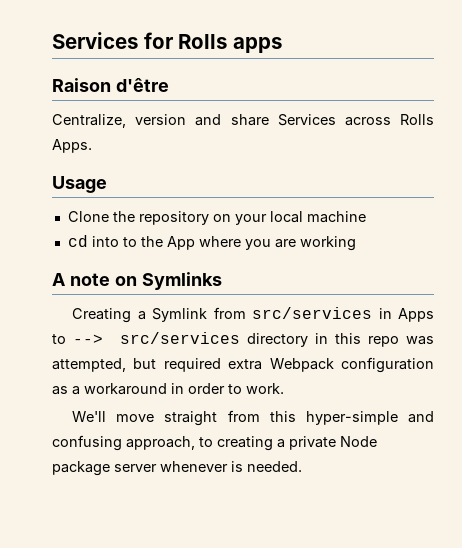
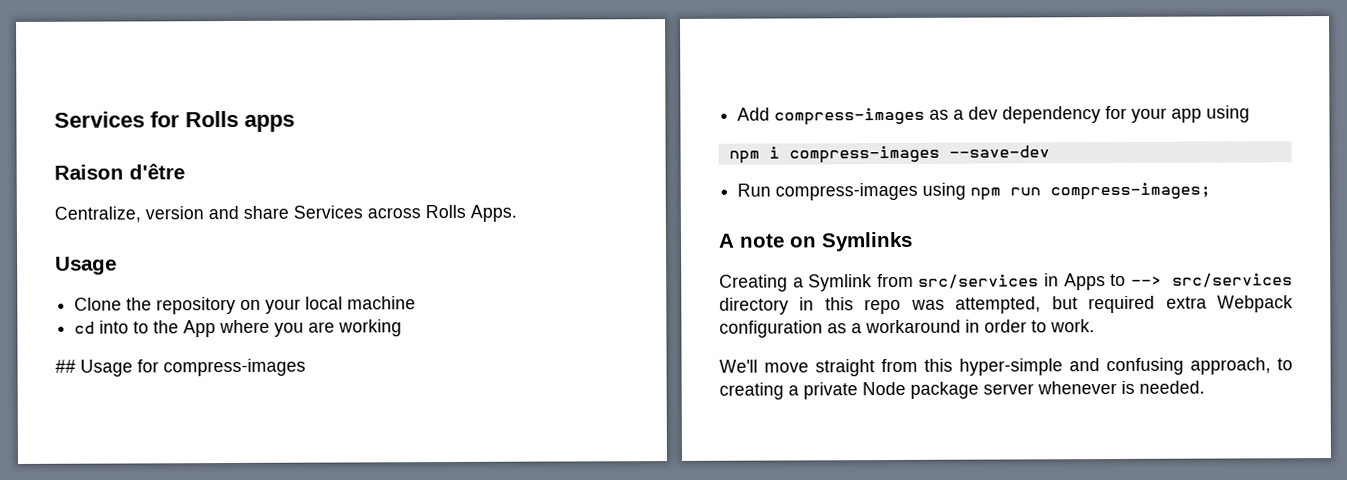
(356, 243) none -> [55,358,306,377] [737,105,1251,126] [728,145,1050,164] [737,182,1212,201] // ## Usage for compress-images // Add compress-images as a dev dependency for your app using // npm i compress-images --save-dev // Run compress-images using npm run compress-images;

